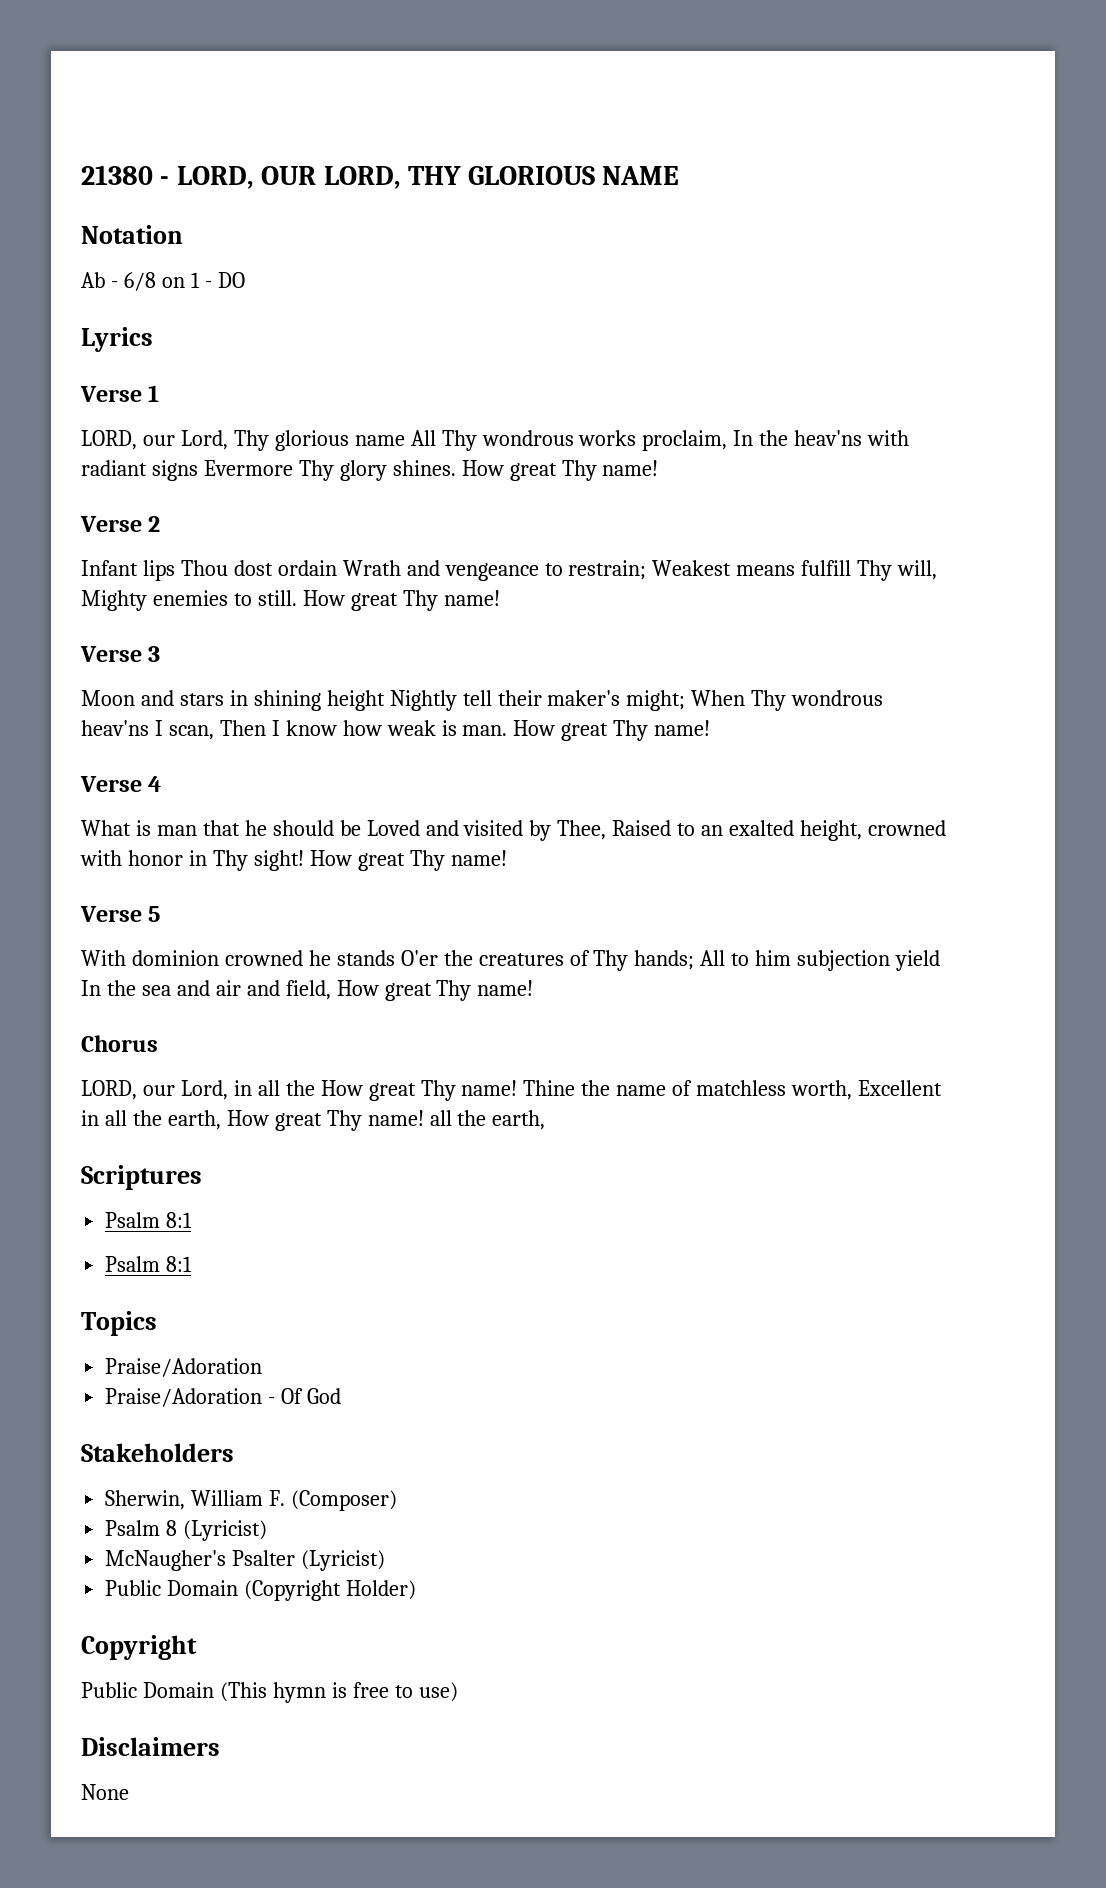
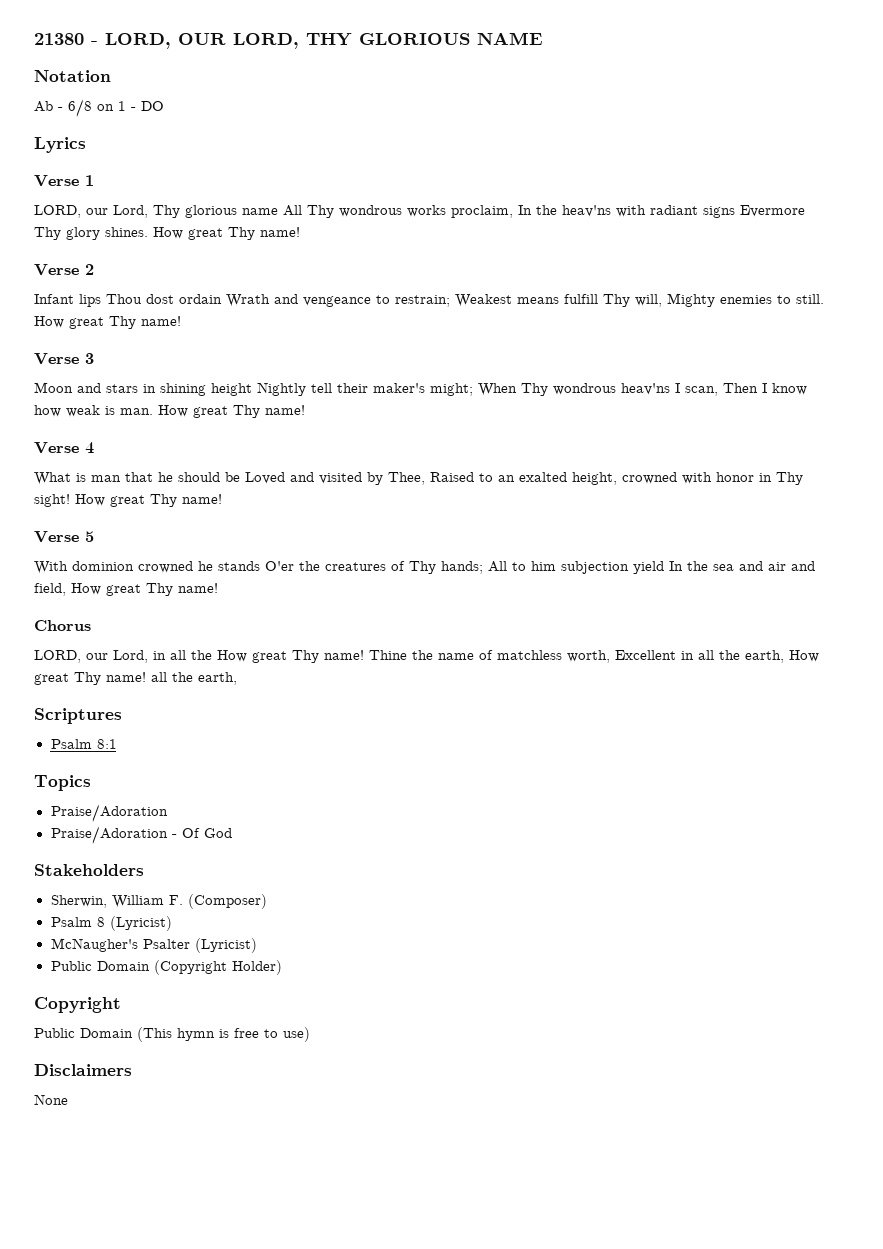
[105,1256,193,1272] // Psalm 8:1 -> (117, 744) none

